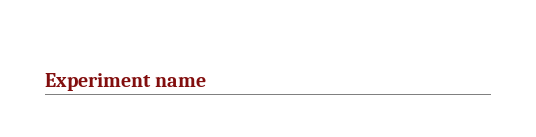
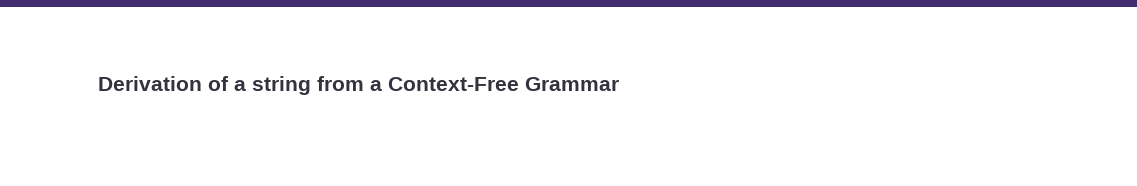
[45,73,207,91] Experiment name -> [98,76,619,95] Derivation of a string from a Context-Free Grammar

